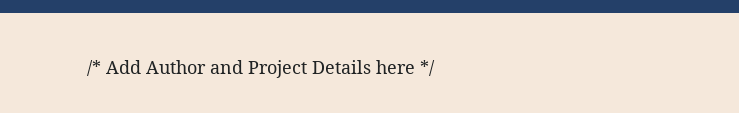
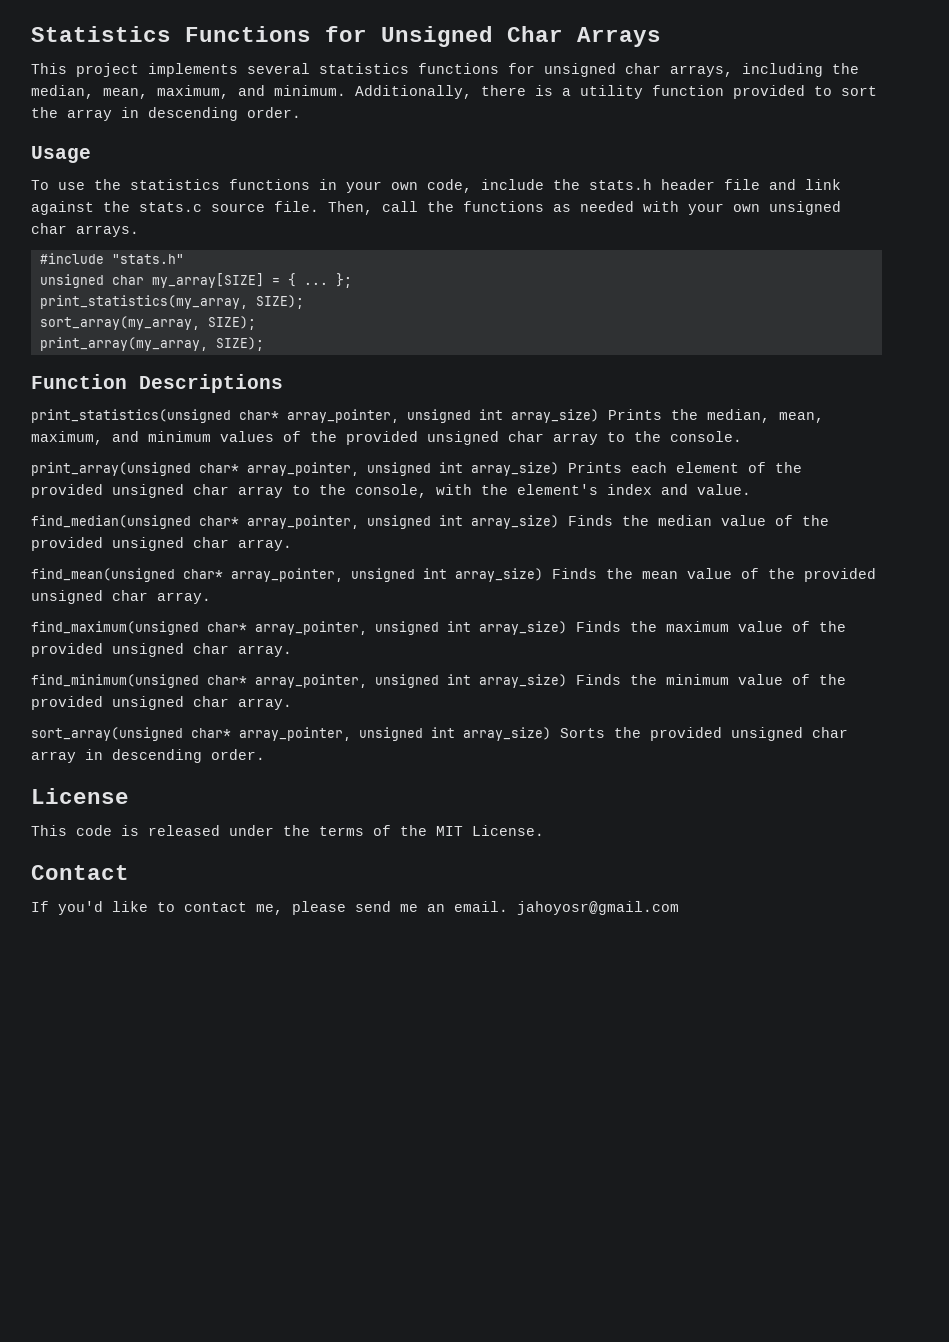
[87,60,435,78] /* Add Author and Project Details here */ -> [31,26,661,47] [31,63,859,77] [31,85,877,99] [31,107,301,121] [31,146,91,163] [31,179,841,193] [31,201,841,215] [31,223,139,237] [39,253,184,264] [39,273,352,288] [39,295,304,309] [39,316,256,330] [39,337,264,351] [31,374,283,393] [31,409,824,423] [31,431,742,445] [31,462,802,476] [31,484,751,498] [31,515,829,529] [31,537,292,551] [31,568,876,582] [31,590,211,604] [31,621,846,635] [31,643,292,657] [31,674,846,688] [31,696,292,710] [31,727,848,741] [31,749,265,763] [31,788,129,804] [31,825,544,836] [31,865,129,880] [31,901,679,915] Statistics Functions for Unsigned Char Arrays // This project implements several statistics functions for unsigned char arrays, including the median, mean, maximum, and minimum. Additionally, there is a utility function provided to sort the array in descending order. // Usage // To use the statistics functions in your own code, include the stats.h header file and link against the stats.c source file. Then, call the functions as needed with your own unsigned char arrays. // #include "stats.h" // unsigned char my_array[SIZE] = { ... }; // print_statistics(my_array, SIZE); // sort_array(my_array, SIZE); // print_array(my_array, SIZE); // Function Descriptions // print_statistics(unsigned char* array_pointer, unsigned int array_size) Prints the median, mean, maximum, and minimum values of the provided unsigned char array to the console. // print_array(unsigned char* array_pointer, unsigned int array_size) Prints each element of the provided unsigned char array to the console, with the element's index and value. // find_median(unsigned char* array_pointer, unsigned int array_size) Finds the median value of the provided unsigned char array. // find_mean(unsigned char* array_pointer, unsigned int array_size) Finds the mean value of the provided unsigned char array. // find_maximum(unsigned char* array_pointer, unsigned int array_size) Finds the maximum value of the provided unsigned char array. // find_minimum(unsigned char* array_pointer, unsigned int array_size) Finds the minimum value of the provided unsigned char array. // sort_array(unsigned char* array_pointer, unsigned int array_size) Sorts the provided unsigned char array in descending order. // License // This code is released under the terms of the MIT License. // Contact // If you'd like to contact me, please send me an email. jahoyosr@gmail.com

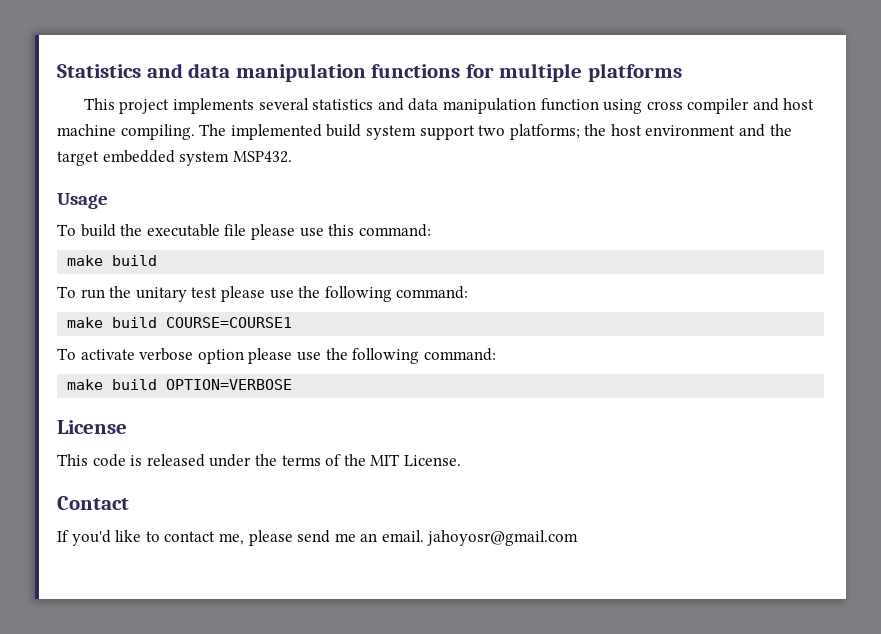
[185,26,661,47] Functions for Unsigned Char Arrays -> [146,63,682,82] and data manipulation functions for multiple platforms
[418,63,859,77] [31,85,877,99] [31,107,301,121] [31,146,91,163] [31,179,841,193] [31,201,841,215] [31,223,139,237] [39,253,184,264] [39,273,352,288] [39,295,304,309] [39,316,256,330] [39,337,264,351] [31,374,283,393] [31,409,824,423] [31,431,742,445] [31,462,802,476] [31,484,751,498] [31,515,829,529] [31,537,292,551] [31,568,876,582] [31,590,211,604] [31,621,846,635] [31,643,292,657] [31,674,846,688] [31,696,292,710] [31,727,848,741] [31,749,265,763] functions for unsigned char arrays, including the median, mean, maximum, and minimum. Additionally, there is a utility function provided to sort the array in descending order. // Usage // To use the statistics functions in your own code, include the stats.h header file and link against the stats.c source file. Then, call the functions as needed with your own unsigned char arrays. // #include "stats.h" // unsigned char my_array[SIZE] = { ... }; // print_statistics(my_array, SIZE); // sort_array(my_array, SIZE); // print_array(my_array, SIZE); // Function Descriptions // print_statistics(unsigned char* array_pointer, unsigned int array_size) Prints the median, mean, maximum, and minimum values of the provided unsigned char array to the console. // print_array(unsigned char* array_pointer, unsigned int array_size) Prints each element of the provided unsigned char array to the console, with the element's index and value. // find_median(unsigned char* array_pointer, unsigned int array_size) Finds the median value of the provided unsigned char array. // find_mean(unsigned char* array_pointer, unsigned int array_size) Finds the mean value of the provided unsigned char array. // find_maximum(unsigned char* array_pointer, unsigned int array_size) Finds the maximum value of the provided unsigned char array. // find_minimum(unsigned char* array_pointer, unsigned int array_size) Finds the minimum value of the provided unsigned char array. // sort_array(unsigned char* array_pointer, unsigned int array_size) Sorts the provided unsigned char array in descending order. -> [377,98,815,114] [57,124,792,140] [57,150,292,166] [57,193,108,209] [57,224,431,240] [67,255,158,266] [57,286,469,302] [67,317,293,328] [57,348,496,364] [67,379,293,390] and data manipulation function using cross compiler and host machine compiling. The implemented build system support two platforms; the host environment and the target embedded system MSP432. // Usage // To build the executable file please use this command: // make build // To run the unitary test please use the following command: // make build COURSE=COURSE1 // To activate verbose option please use the following command: // make build OPTION=VERBOSE

